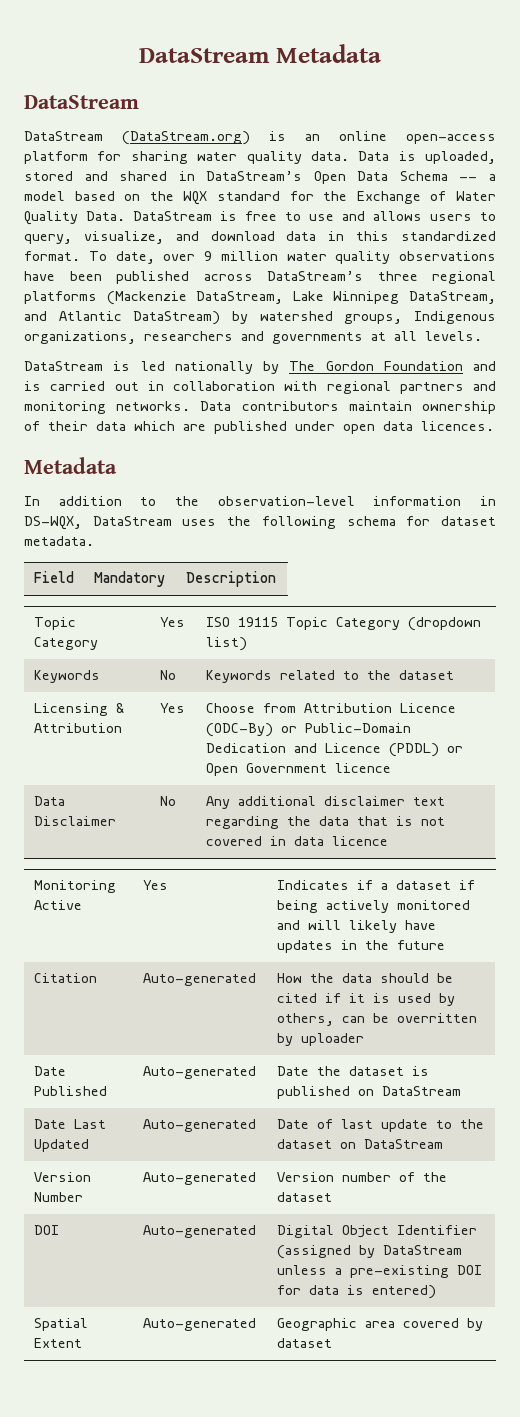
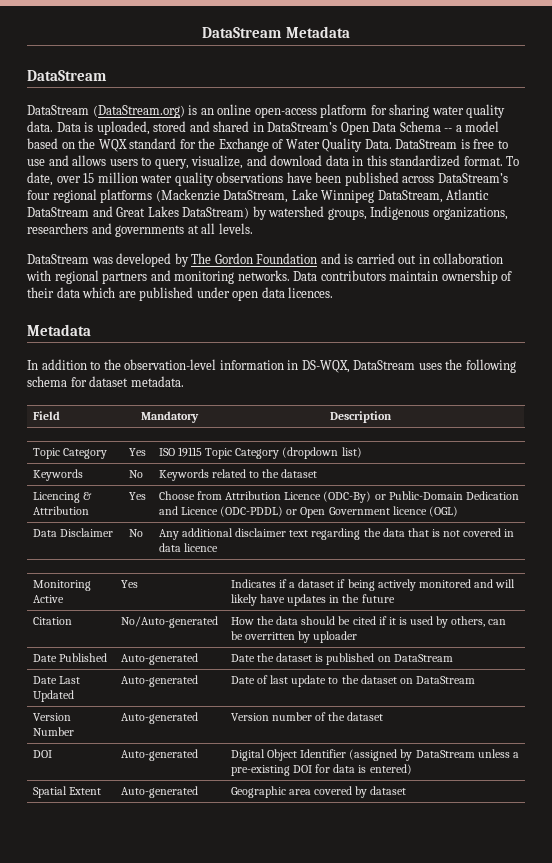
[204,251,212,261] 9 -> [83,173,95,183] 15
[377,271,418,281] three -> [27,190,50,200] four
[24,311,122,321] and Atlantic -> [446,189,490,200] [27,206,179,217] Atlantic DataStream and Great Lakes
[113,361,253,374] is led nationally -> [91,253,172,267] was developed
[33,703,108,716] Licensing -> [32,492,80,503] Licencing
[388,743,439,757] (PDDL) -> [220,506,284,517] (ODC-PDDL)
(391, 768) none -> [428,506,458,517] (OGL)
[142,973,256,986] Auto-generated -> [120,616,218,628] No/Auto-generated

